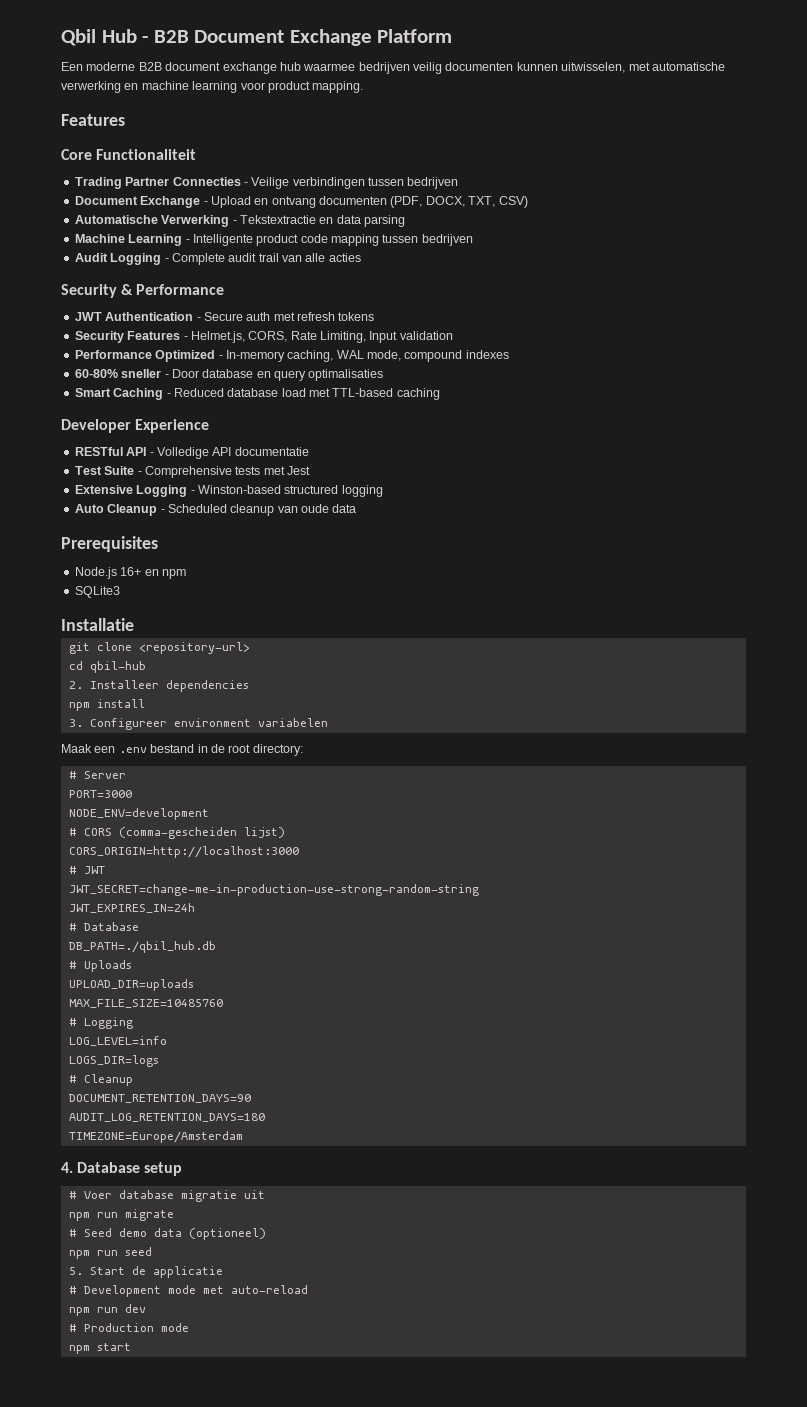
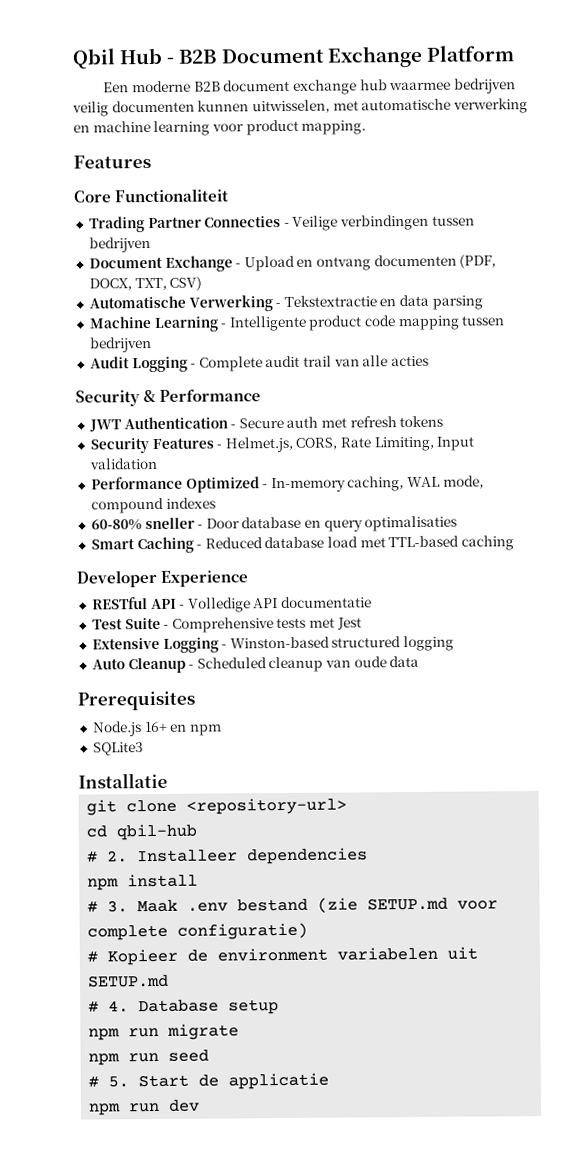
(146, 667) none -> [87,850,99,863] #
[68,718,328,730] [61,744,303,756] [68,771,126,779] [68,790,132,798] [68,808,209,820] [68,827,285,839] [68,846,299,858] [68,866,105,874] [68,884,479,896] [68,903,195,913] [68,922,139,931] [68,941,216,953] [68,960,132,972] [68,979,194,991] [68,999,223,1008] [68,1017,133,1029] [68,1036,167,1046] [68,1055,159,1067] [68,1074,133,1086] [68,1094,251,1103] [68,1113,265,1122] [68,1131,243,1143] [61,1162,183,1176] [68,1190,265,1202] [68,1209,174,1221] [68,1228,266,1240] 3. Configureer environment variabelen // Maak een .env bestand in de root directory: // # Server // PORT=3000 // NODE_ENV=development // # CORS (comma-gescheiden lijst) // CORS_ORIGIN=http://localhost:3000 // # JWT // JWT_SECRET=change-me-in-production-use-strong-random-string // JWT_EXPIRES_IN=24h // # Database // DB_PATH=./qbil_hub.db // # Uploads // UPLOAD_DIR=uploads // MAX_FILE_SIZE=10485760 // # Logging // LOG_LEVEL=info // LOGS_DIR=logs // # Cleanup // DOCUMENT_RETENTION_DAYS=90 // AUDIT_LOG_RETENTION_DAYS=180 // TIMEZONE=Europe/Amsterdam // 4. Database setup // # Voer database migratie uit // npm run migrate // # Seed demo data (optioneel) -> [87,897,499,913] [87,922,309,941] [87,946,479,966] [87,974,170,988] [88,999,280,1015] [88,1023,240,1041] # 3. Maak .env bestand (zie SETUP.md voor complete configuratie) // # Kopieer de environment variabelen uit SETUP.md // # 4. Database setup // npm run migrate
(152, 1251) none -> [88,1075,100,1088] #
[68,1285,308,1297] [68,1304,146,1316] [68,1323,189,1332] [68,1343,131,1354] # Development mode met auto-reload // npm run dev // # Production mode // npm start -> [88,1099,201,1116] npm run dev

